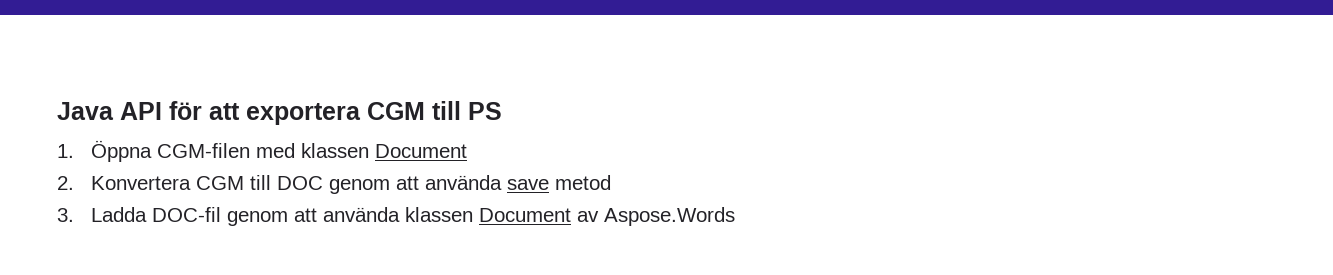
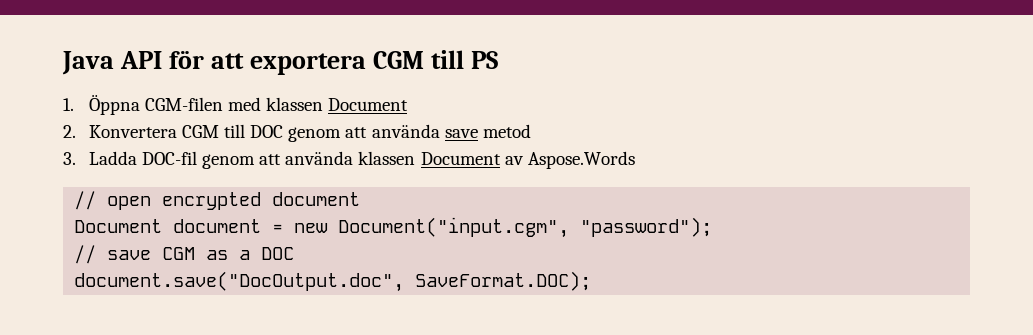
(736, 216) none -> [74,191,361,210] [74,217,713,238] [74,245,295,264] [74,271,592,292] // // open encrypted document // Document document = new Document("input.cgm", "password"); // // save CGM as a DOC // document.save("DocOutput.doc", SaveFormat.DOC);

